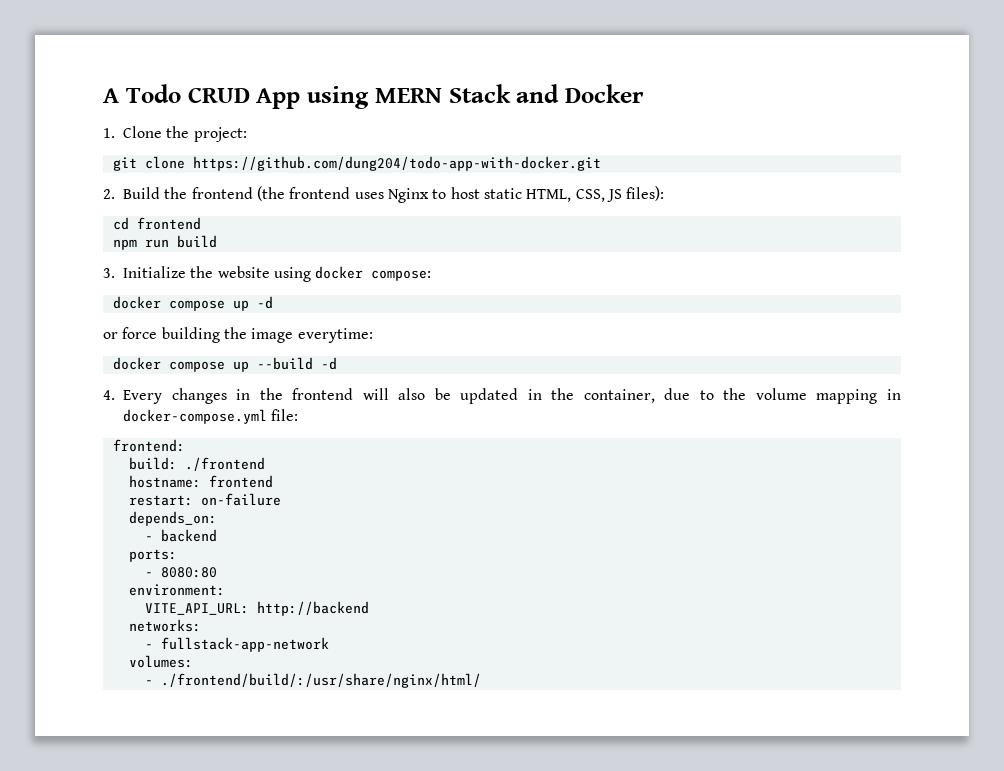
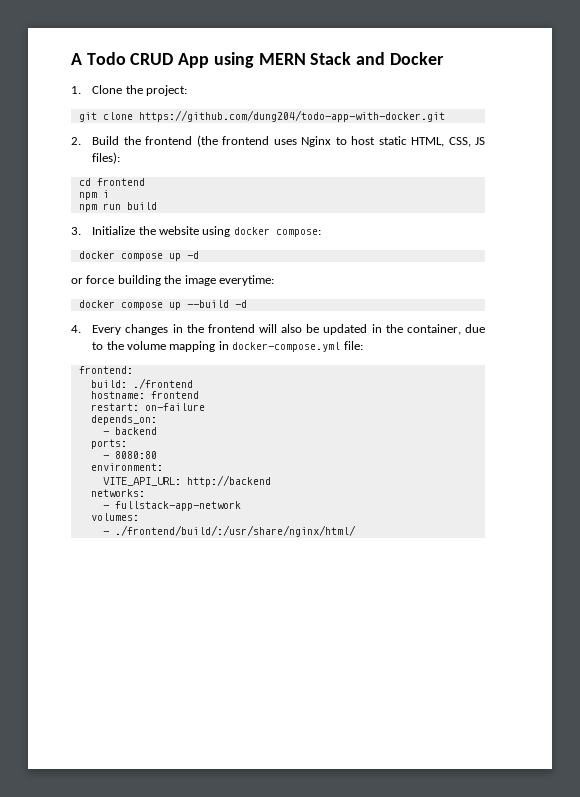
(201, 223) none -> [78,190,109,200] // npm i

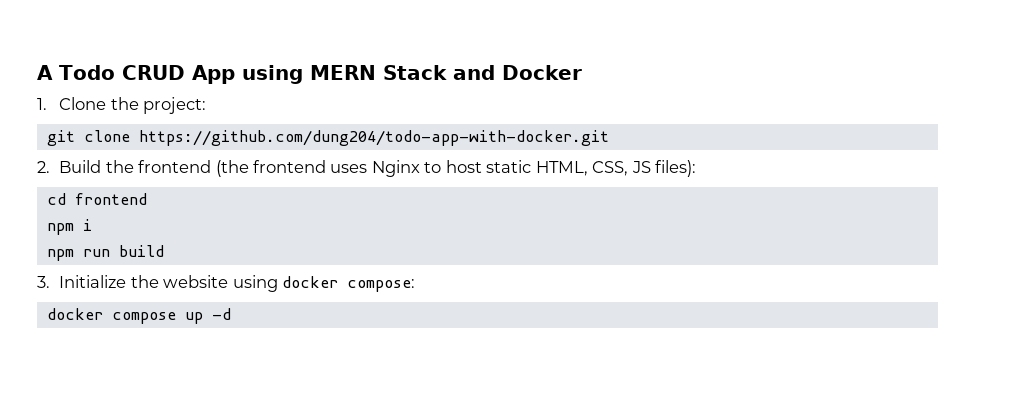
[71,275,274,286] [78,300,247,310] [71,324,485,335] [92,341,363,352] [78,366,133,374] [90,378,193,389] [90,391,199,399] [90,403,205,411] [90,415,157,425] [102,427,157,435] [90,439,127,449] [102,451,157,459] [90,463,163,471] [102,475,271,487] [90,489,145,497] [102,501,241,511] [90,513,139,521] [102,525,356,537] // or force building the image everytime: // docker compose up --build -d // 4. Every changes in the frontend will also be updated in the container, due to the volume mapping in docker-compose.yml file: // frontend: // build: ./frontend // hostname: frontend // restart: on-failure // depends_on: // - backend // ports: // - 8080:80 // environment: // VITE_API_URL: http://backend // networks: // - fullstack-app-network // volumes: // - ./frontend/build/:/usr/share/nginx/html/ -> (231, 314) none

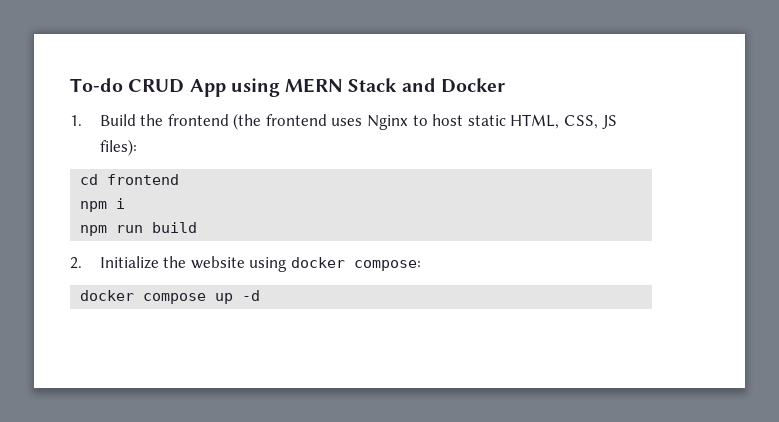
[37,65,115,80] A Todo -> [70,78,123,92] To-do
[59,97,207,114] [46,130,609,146] [37,161,50,173] Clone the project: // git clone https://github.com/dung204/todo-app-with-docker.git // 2. -> (82, 120) none
[37,276,50,288] 3. -> [70,257,82,269] 2.

